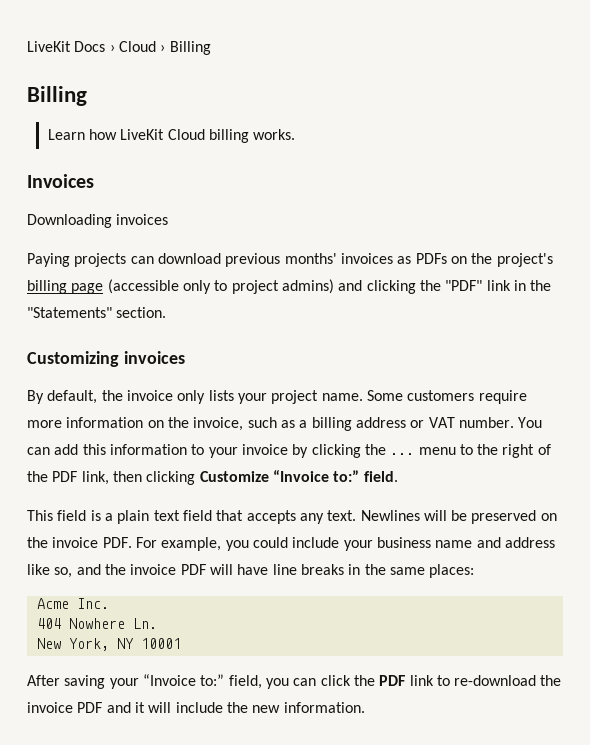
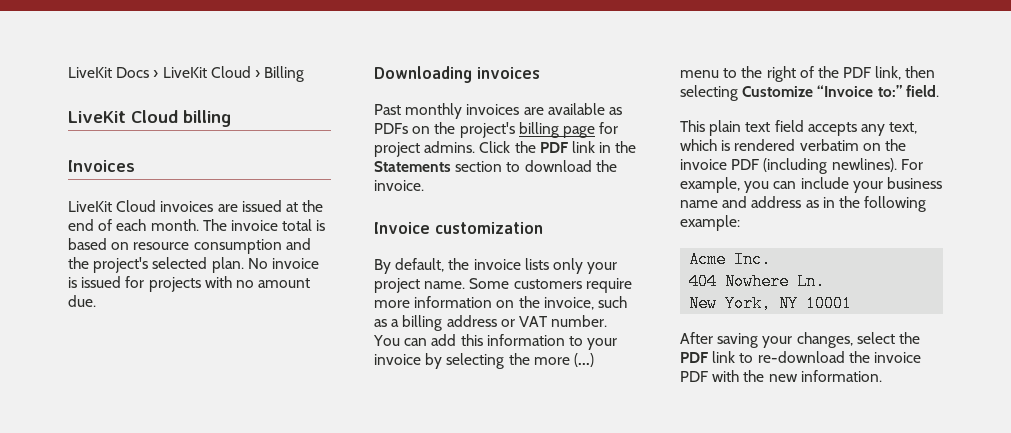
(115, 48) none -> [162,67,207,78] LiveKit
[27,86,87,106] [47,129,117,140] Billing // Learn how -> (305, 74) none
[253,129,296,140] works. -> (231, 118) none
[27,214,169,228] [27,253,393,267] Downloading invoices // Paying projects can download previous months' invoices -> [68,200,324,212] [68,219,326,231] [68,238,311,254] [68,257,319,273] [68,276,311,292] [68,295,96,307] [374,66,540,83] [374,103,605,119] LiveKit Cloud invoices are issued at the end of each month. The invoice total is based on resource consumption and the project's selected plan. No invoice is issued for projects with no amount due. // Downloading invoices // Past monthly invoices are available
[107,279,552,294] [27,307,167,318] [27,351,185,367] (accessible only to project admins) and clicking the "PDF" link in the "Statements" section. // Customizing invoices -> [599,122,619,134] [374,141,637,157] [374,160,617,172] [374,180,424,191] [374,222,543,234] for project admins. Click the PDF link in the Statements section to download the invoice. // Invoice customization
[177,390,234,404] only lists -> [524,258,583,274] lists only
[311,444,415,458] clicking the ... -> [446,353,594,369] selecting the more (...)
[146,471,196,485] clicking -> [680,85,738,101] selecting
[57,510,113,521] field is a -> (705, 126) none
[216,510,244,521] that -> (804, 126) none
[327,510,557,524] [27,537,132,548] text. Newlines will be preserved on the invoice PDF. -> [889,122,918,134] [680,139,906,151] [680,158,897,174] text, which is rendered verbatim on the invoice PDF (including newlines).
[252,537,288,548] could -> [773,181,797,189] can
[27,564,475,578] like so, and the invoice PDF will have line breaks in the same places: -> [805,196,927,212] [680,215,740,231] as in the following example:
[142,674,351,689] “Invoice to:” field, you can click -> [796,332,895,348] changes, select
[106,702,223,713] and it will include -> [712,370,740,382] with

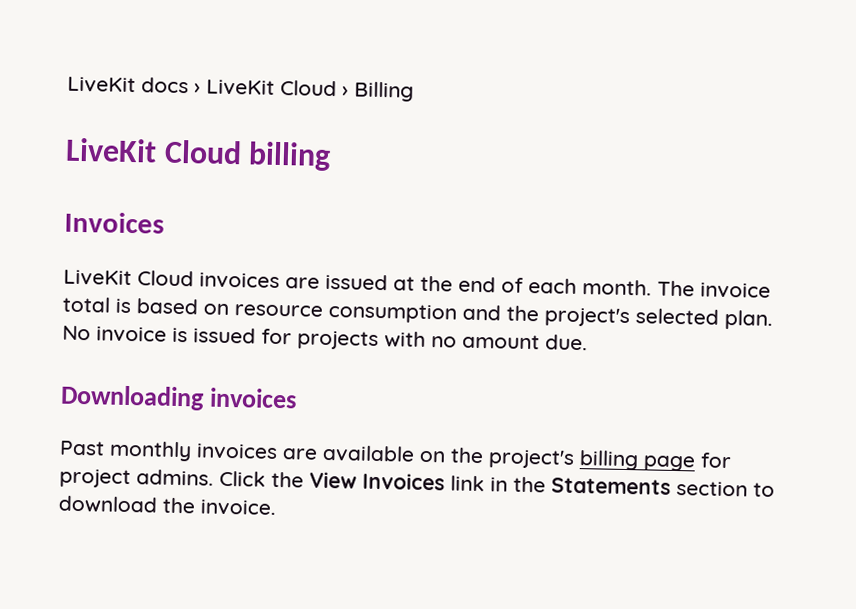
[68,67,150,78] LiveKit Docs -> [67,76,189,94] LiveKit docs
[608,107,622,115] [374,123,408,134] as PDFs -> (415, 453) none
[539,142,568,153] PDF -> [309,471,445,491] View Invoices
[374,222,543,234] [374,258,618,274] [374,278,632,293] [374,296,627,310] [374,315,608,331] [373,334,618,350] [374,353,594,369] [680,66,936,82] [680,85,939,101] [680,120,918,136] [680,139,906,151] [680,158,923,174] [680,177,942,193] [680,196,927,212] [680,215,740,231] [689,251,772,268] [689,273,826,290] [689,295,853,312] [680,332,920,348] [680,351,921,363] [680,370,882,382] // Invoice customization // By default, the invoice lists only your project name. Some customers require more information on the invoice, such as a billing address or VAT number. You can add this information to your invoice by selecting the more (...) menu to the right of the PDF link, then selecting Customize “Invoice to:” field. // This plain text field accepts any text, which is rendered verbatim on the invoice PDF (including newlines). For example, you can include your business name and address as in the following example: // Acme Inc. // 404 Nowhere Ln. // New York, NY 10001 // After saving your changes, select the PDF link to re-download the invoice PDF with the new information. -> (277, 507) none

